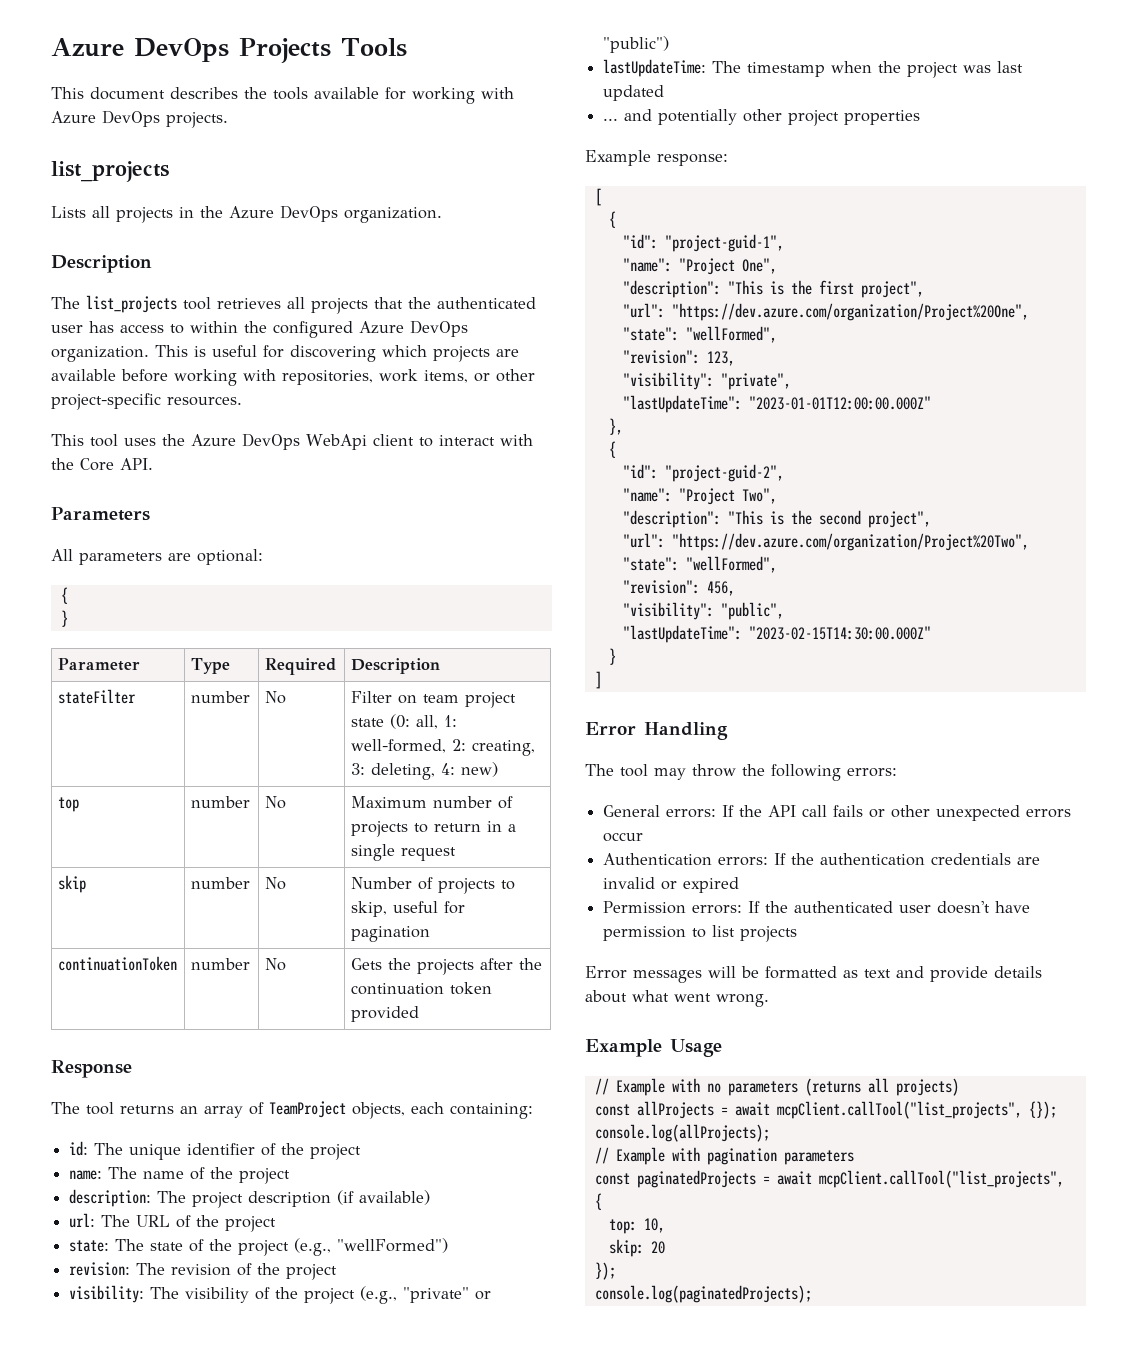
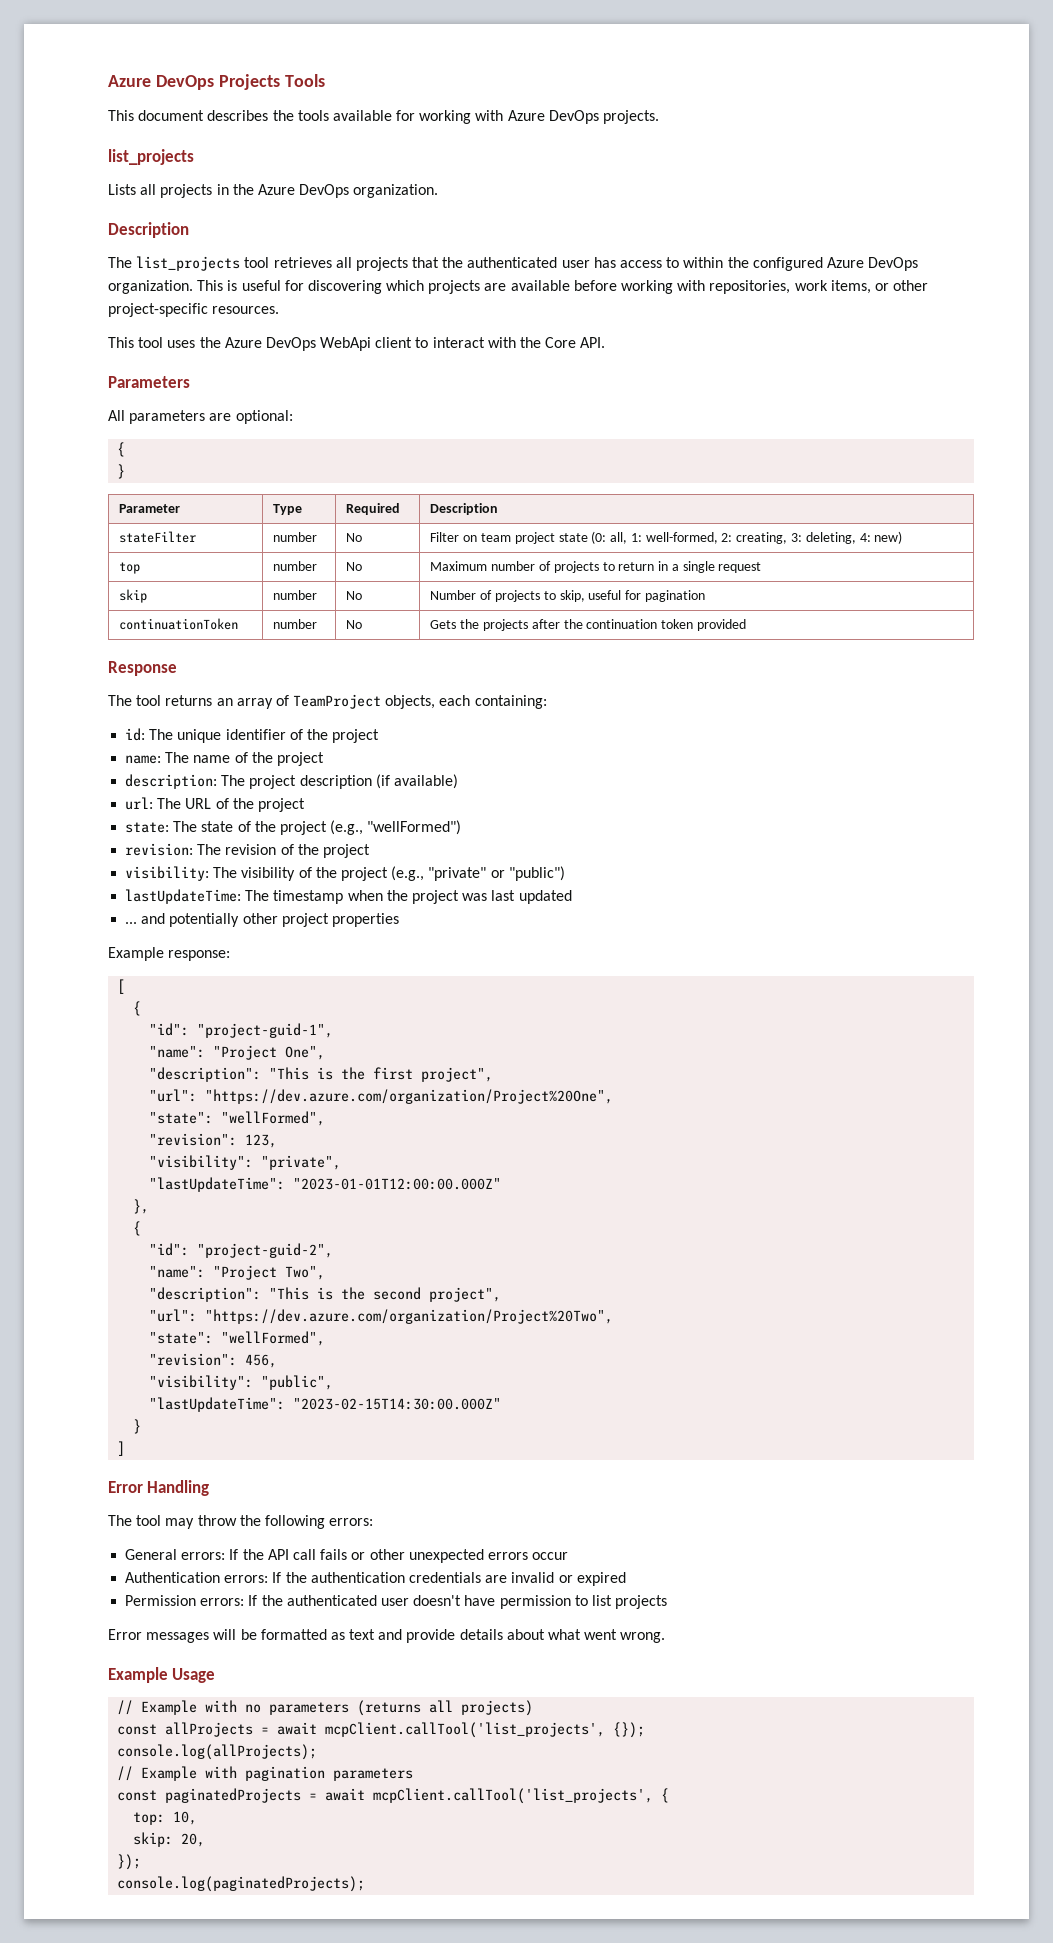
[776,1101,1022,1119] mcpClient.callTool("list_projects", -> [325,1722,606,1738] mcpClient.callTool('list_projects',
[818,1170,1064,1188] mcpClient.callTool("list_projects", -> [373,1788,654,1804] mcpClient.callTool('list_projects',
[650,1241,665,1254] 20 -> [181,1833,206,1847] 20,

